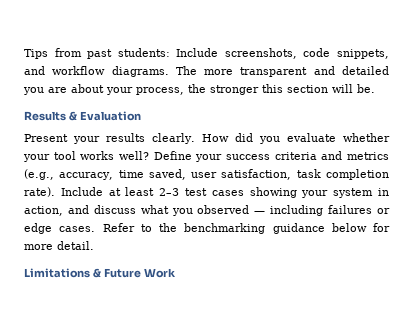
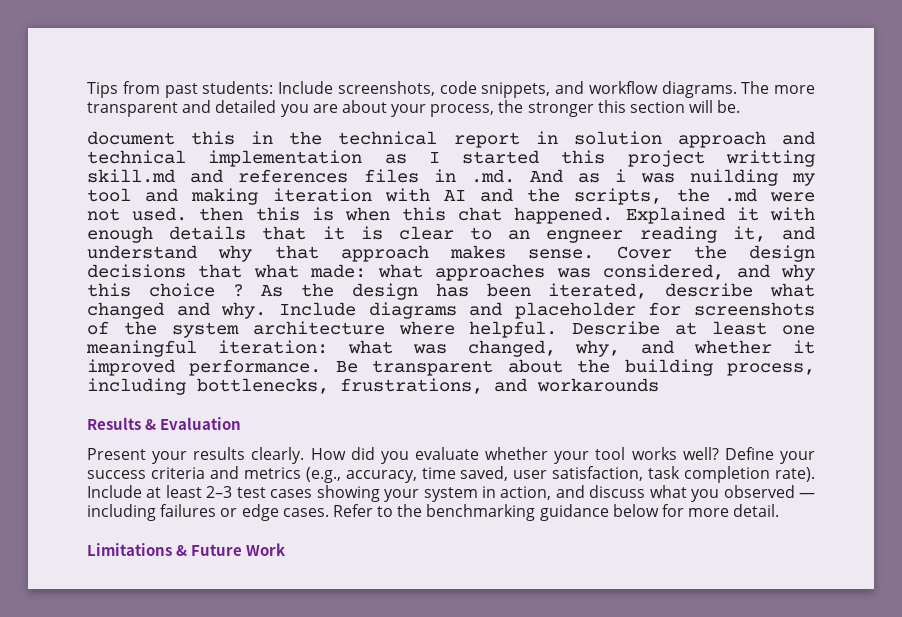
(375, 88) none -> [87,131,815,148] [87,150,815,167] [87,169,815,186] [87,188,815,205] [87,207,815,224] [87,226,815,243] [87,245,815,262] [87,264,816,281] [87,283,815,300] [87,302,815,319] [87,321,816,338] [86,340,815,357] [87,359,816,376] [87,378,659,395] // document this in the technical report in solution approach and technical implementation as I started this project writting skill.md and references files in .md. And as i was nuilding my tool and making iteration with AI and the scripts, the .md were not used. then this is when this chat happened. Explained it with enough details that it is clear to an engneer reading it, and understand why that approach makes sense. Cover the design decisions that what made: what approaches was considered, and why this choice ? As the design has been iterated, describe what changed and why. Include diagrams and placeholder for screenshots of the system architecture where helpful. Describe at least one meaningful iteration: what was changed, why, and whether it improved performance. Be transparent about the building process, including bottlenecks, frustrations, and workarounds

